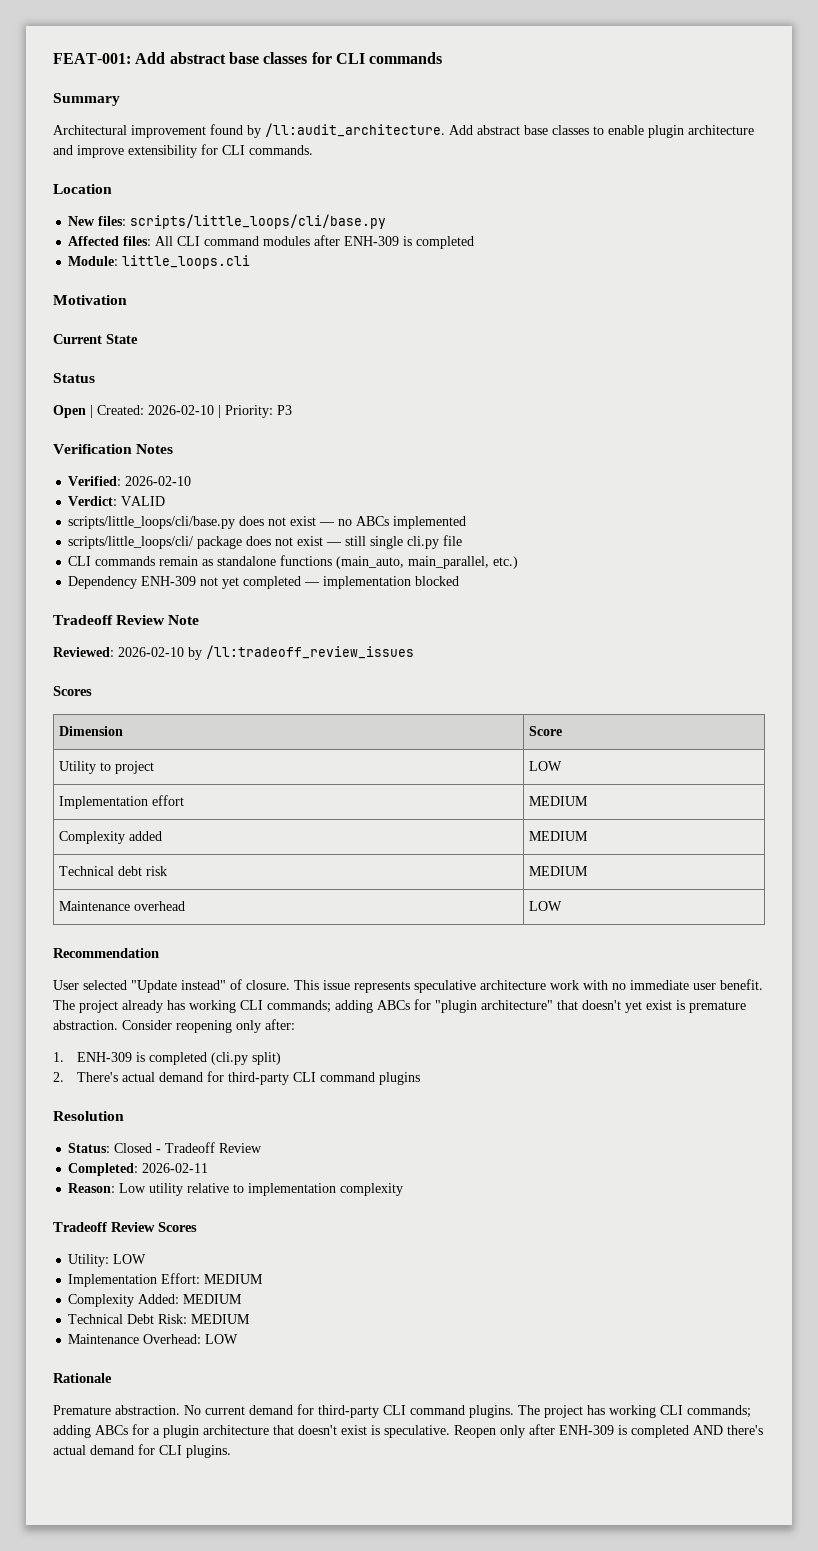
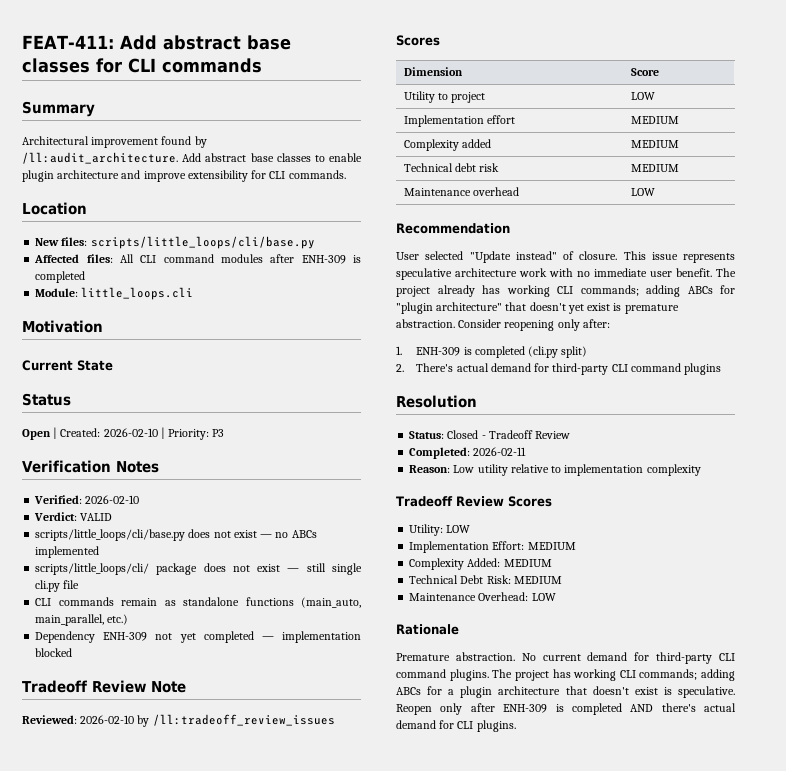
[53,53,131,64] FEAT-001: -> [22,35,114,49] FEAT-411:

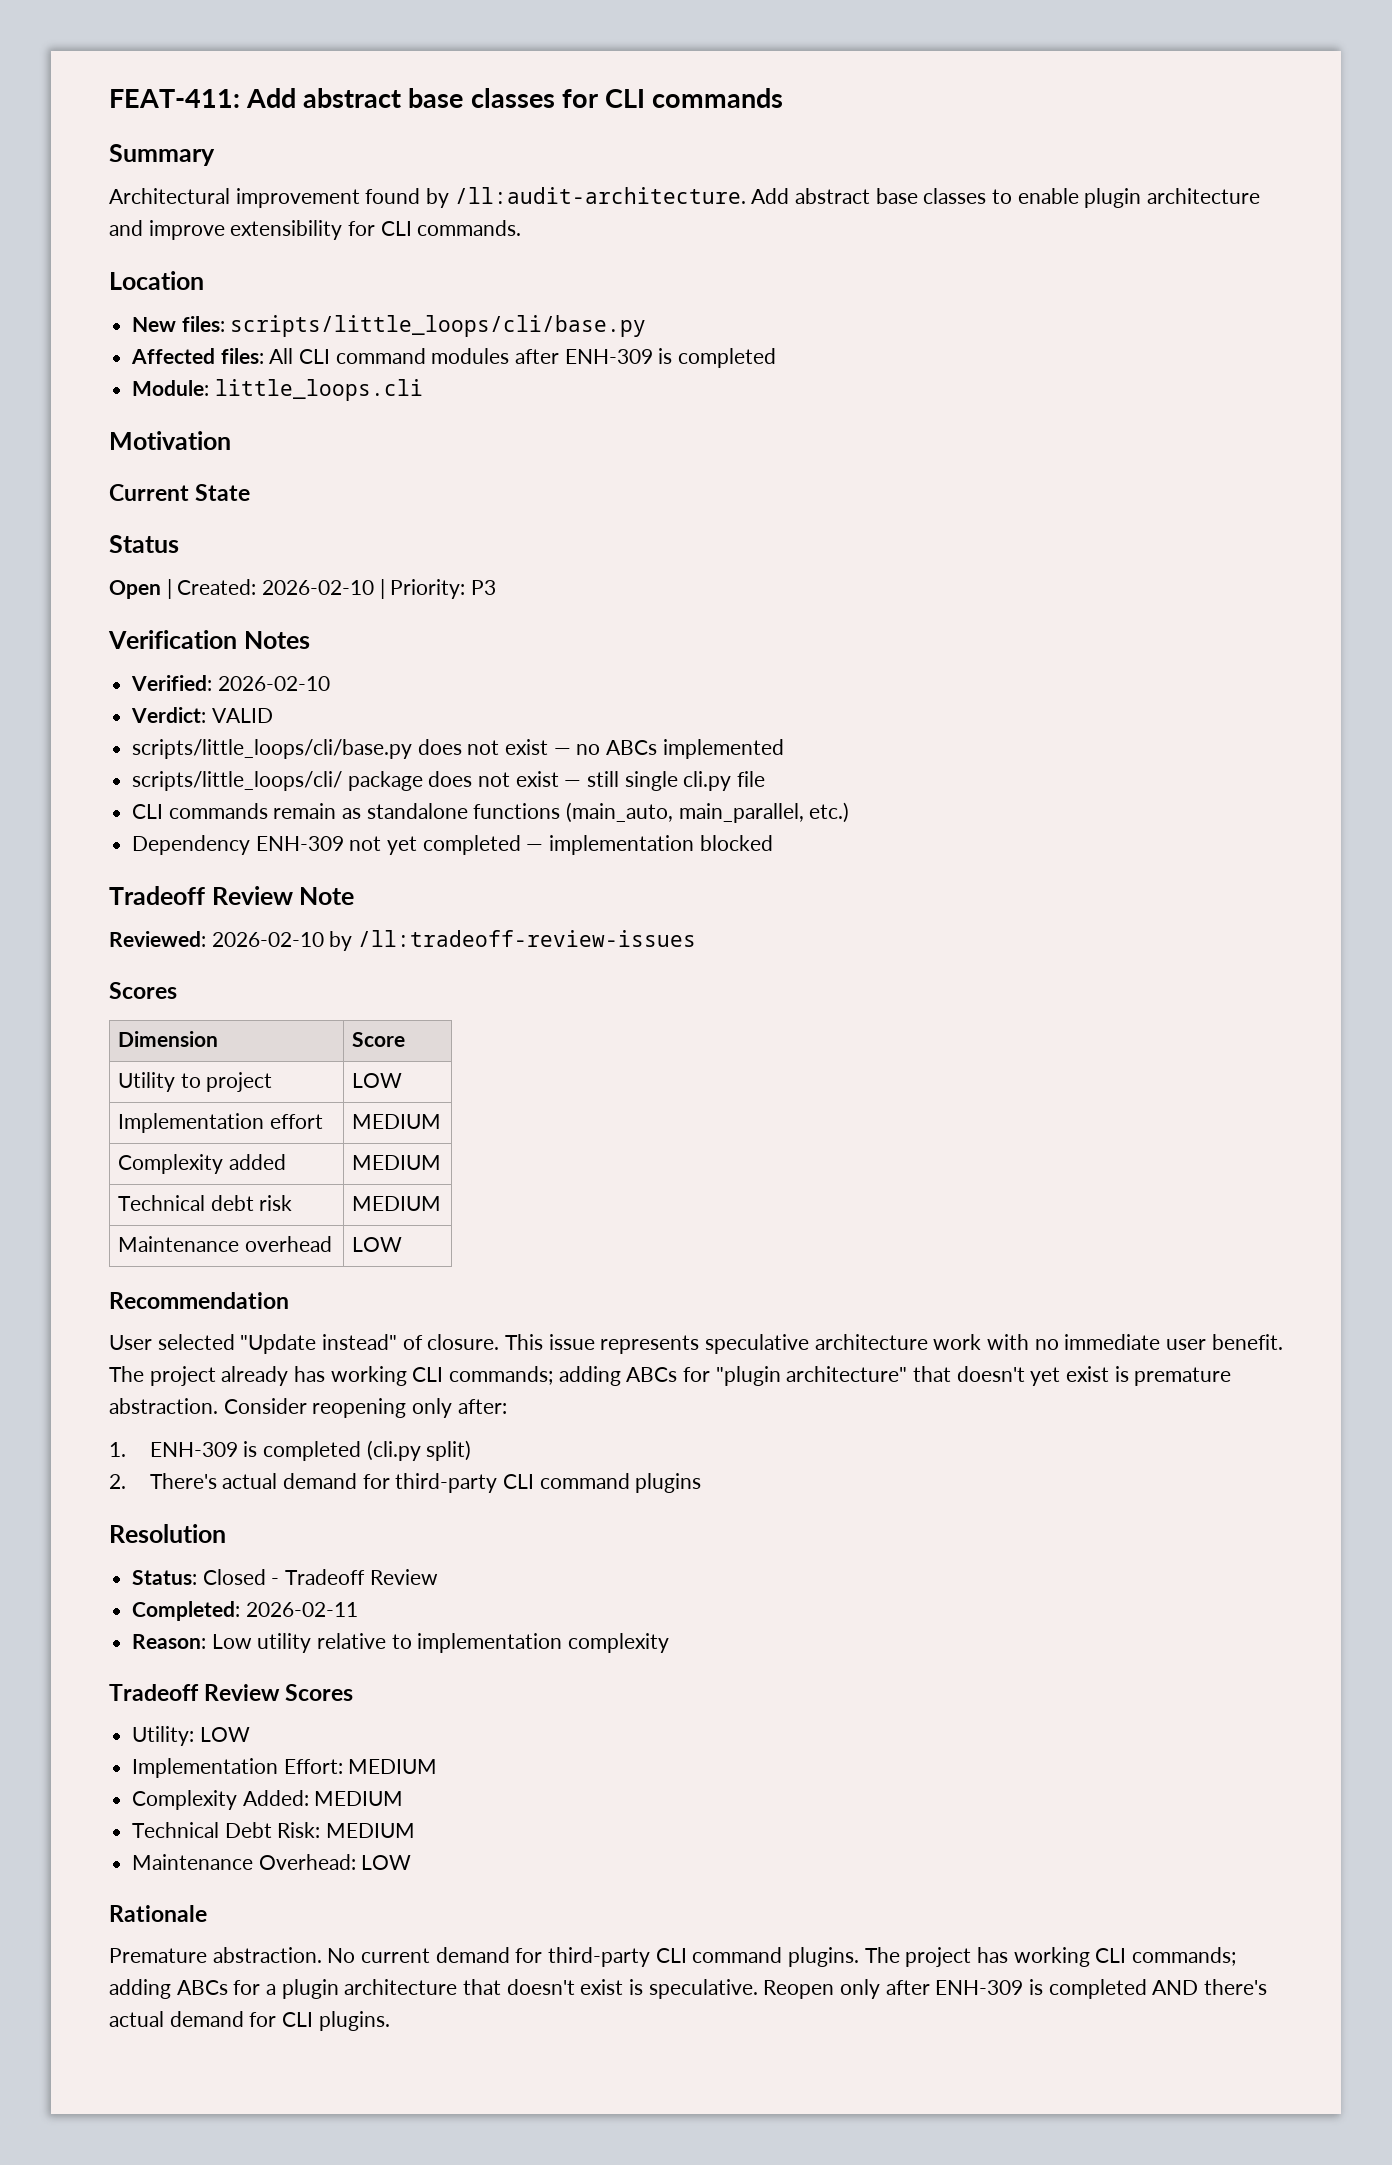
[22,152,178,164] /ll:audit_architecture. -> [454,187,746,204] /ll:audit-architecture.
[152,714,335,726] /ll:tradeoff_review_issues -> [358,930,697,947] /ll:tradeoff-review-issues

